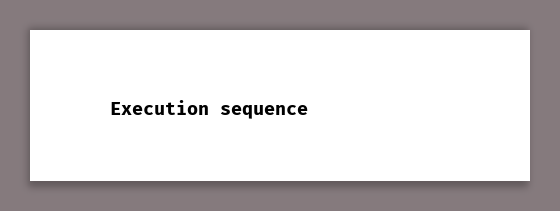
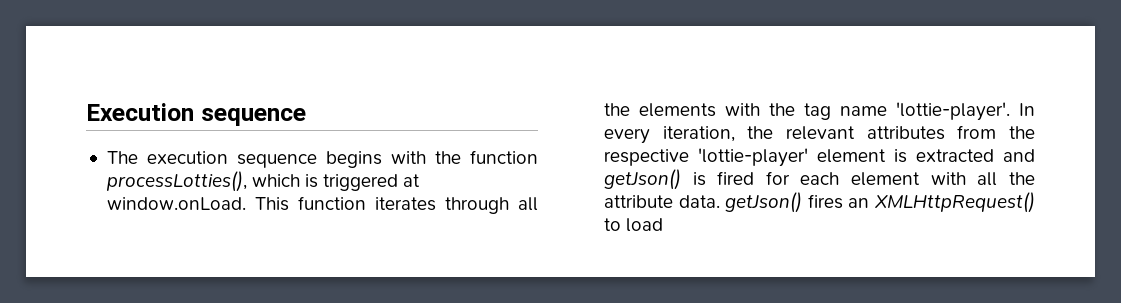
(308, 112) none -> [106,150,538,168] [105,171,421,192] [106,196,538,214] [603,102,1035,121] [603,125,1035,144] [603,148,1035,167] [603,169,1035,190] [603,192,1035,213] [603,218,664,232] // The execution sequence begins with the function processLotties(), which is triggered at window.onLoad. This function iterates through all the elements with the tag name 'lottie-player'. In every iteration, the relevant attributes from the respective 'lottie-player' element is extracted and getJson() is fired for each element with all the attribute data. getJson() fires an XMLHttpRequest() to load

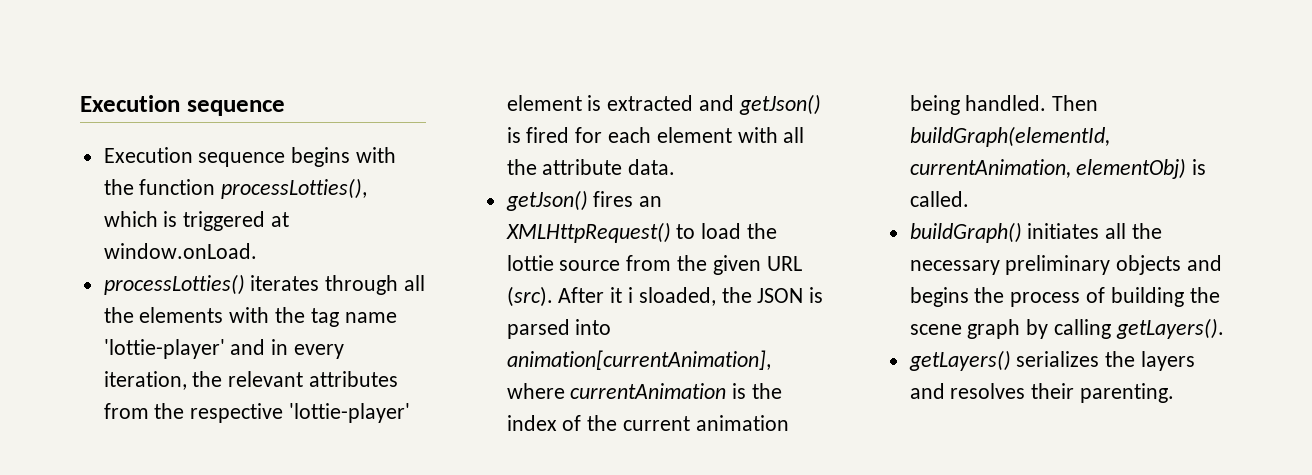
[106,151,228,164] The execution -> [103,147,193,163] Execution
[254,196,366,211] This function -> [103,274,245,295] // processLotties()
[895,102,1035,121] 'lottie-player'. In -> [103,339,289,359] 'lottie-player' and in
(720, 201) none -> (676, 167) //
(664, 225) none -> [747,223,778,239] [506,255,802,275] [506,286,824,307] [506,319,612,339] [506,350,771,370] [506,383,783,399] [506,415,789,431] [909,95,1099,115] [909,126,1110,147] [909,158,1207,179] [909,191,969,207] [909,222,1163,243] [909,255,1223,275] [909,287,1220,307] [909,318,1224,339] [908,350,1196,371] [909,383,1175,403] the lottie source from the given URL (src). After it i sloaded, the JSON is parsed into animation[currentAnimation], where currentAnimation is the index of the current animation being handled. Then buildGraph(elementId, currentAnimation, elementObj) is called. // buildGraph() initiates all the necessary preliminary objects and begins the process of building the scene graph by calling getLayers(). // getLayers() serializes the layers and resolves their parenting.

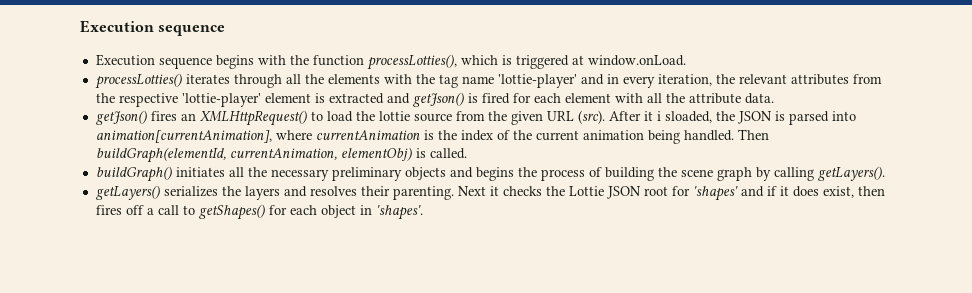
(1175, 393) none -> [457,186,885,201] [95,204,423,220] Next it checks the Lottie JSON root for 'shapes' and if it does exist, then fires off a call to getShapes() for each object in 'shapes'.

